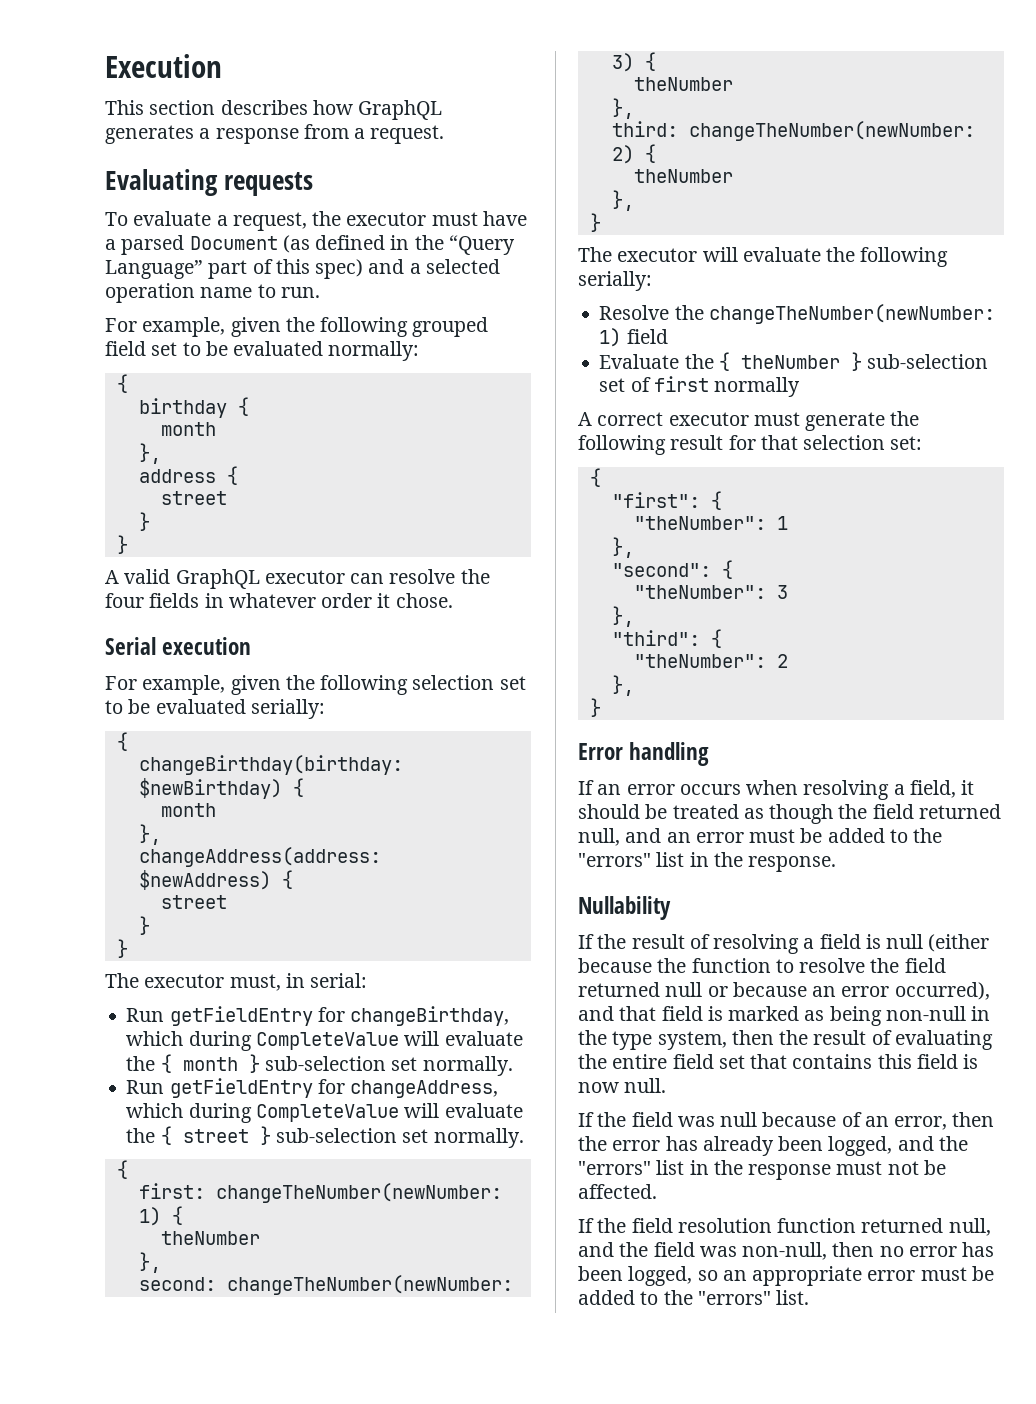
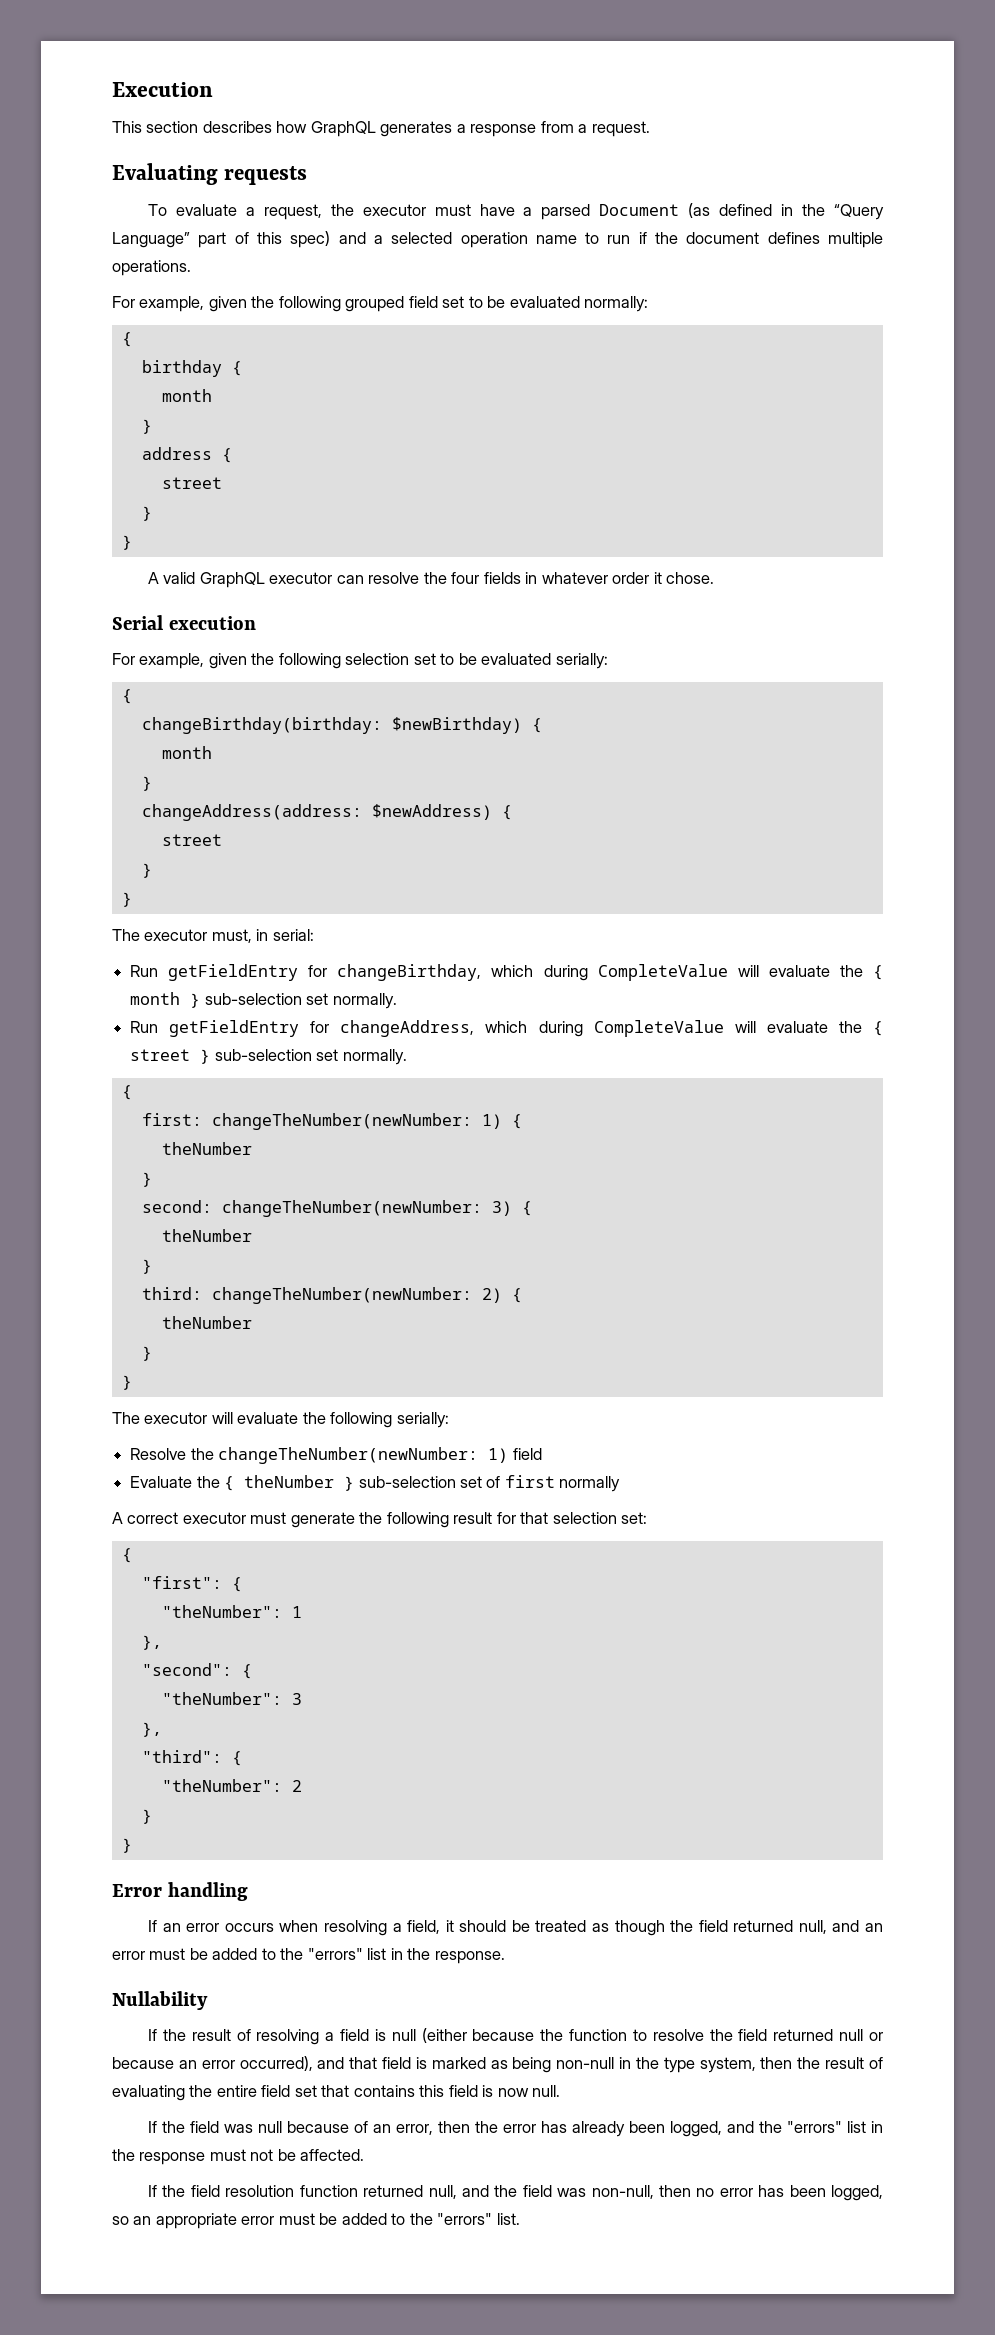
[280,287,320,298] run. -> [607,232,883,248] [112,260,191,276] run if the document defines multiple operations.
[138,443,161,464] }, -> [141,419,152,434] }
[138,824,161,845] }, -> [141,776,152,791] }
[138,1252,161,1273] }, -> [141,1172,152,1187] }
[611,98,634,119] }, -> [141,1259,152,1274] }
[611,190,634,211] }, -> [141,1346,152,1361] }
[611,675,634,696] }, -> [141,1809,152,1824] }

